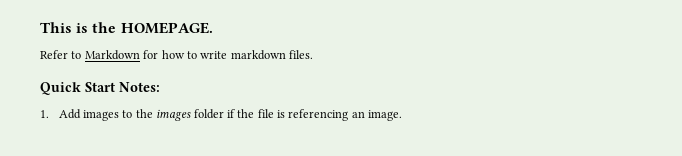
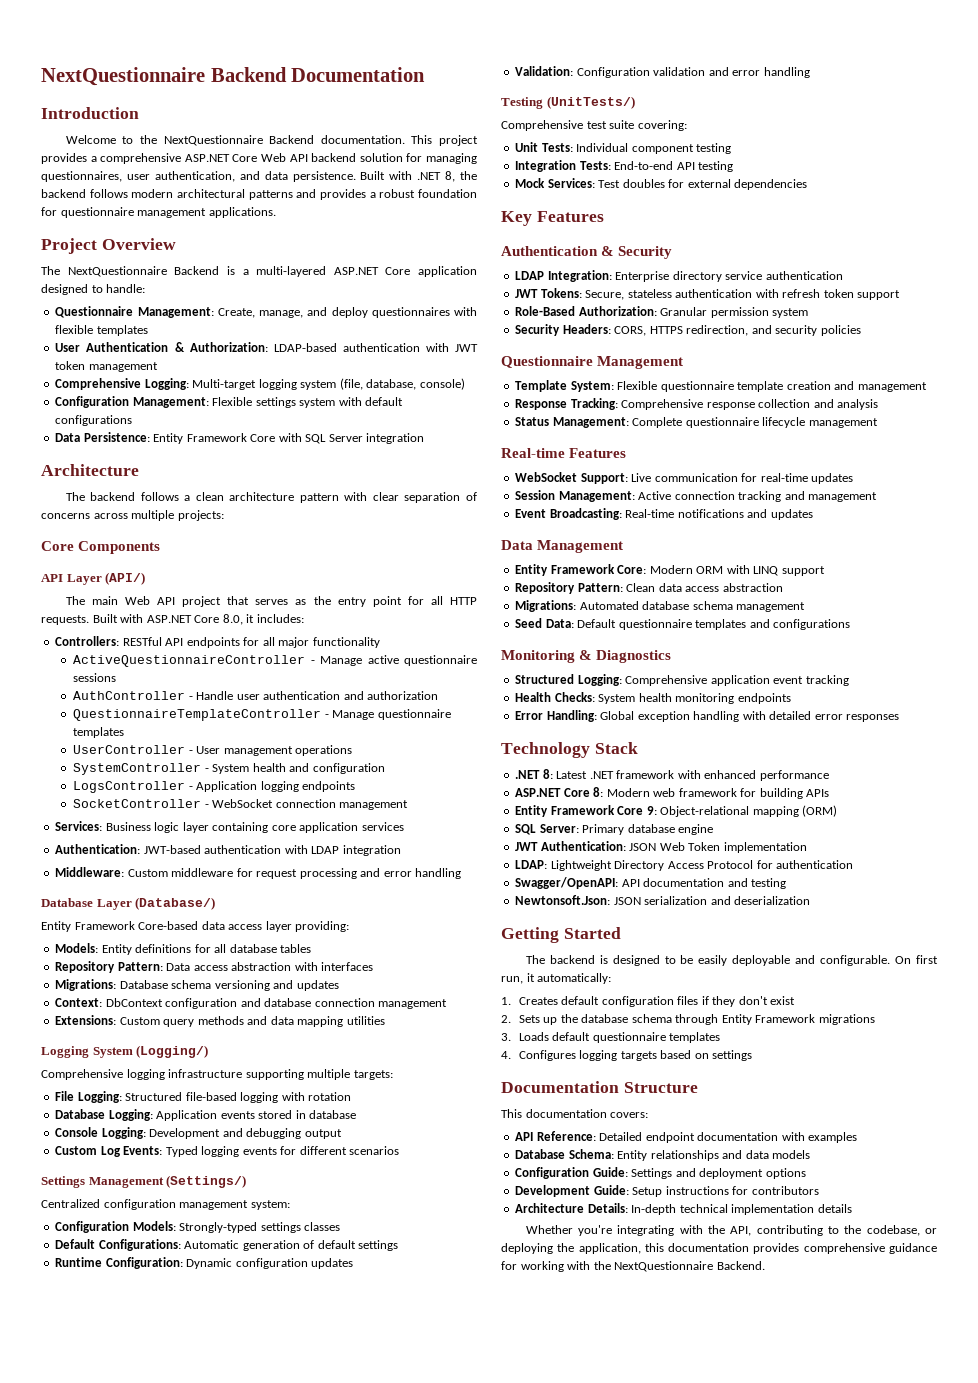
[40,22,213,34] [40,50,313,60] [40,82,160,95] [40,109,403,121] This is the HOMEPAGE. // Refer to Markdown for how to write markdown files. // Quick Start Notes: // 1. Add images to the images folder if the file is referencing an image. -> [41,67,426,86] [41,107,139,119] [65,135,478,146] [41,153,478,164] [41,171,477,182] [41,189,478,200] [41,207,276,218] [41,238,176,254] [41,266,477,277] [41,284,146,295] [55,306,477,318] [55,325,148,336] [55,342,478,352] [55,361,158,372] [55,378,465,390] [55,396,404,408] [55,415,133,426] [55,432,425,444] [41,464,139,476] [65,492,478,503] [41,510,224,521] [41,541,161,554] [41,572,146,585] [65,596,478,607] [41,614,304,625] [55,636,380,648] [73,655,477,667] [73,673,117,682] [73,691,439,700] [73,709,451,721] [73,727,125,738] [73,745,353,756] [73,763,385,775] [73,781,356,793] [73,799,409,810] [55,821,404,833] [55,844,401,856] [55,867,462,879] [41,897,216,910] [41,921,350,932] [55,943,312,955] [55,961,374,973] [55,979,339,991] [55,998,448,1009] [55,1015,385,1027] [41,1045,209,1058] [41,1069,393,1080] [55,1091,352,1103] [55,1109,357,1121] [55,1127,342,1139] [55,1146,400,1157] [41,1175,247,1188] [41,1199,290,1210] [55,1221,341,1233] [55,1239,399,1251] [55,1257,354,1269] [515,66,810,78] [501,96,635,109] [501,120,687,131] [515,142,732,154] [515,160,734,172] [515,178,808,190] [501,211,604,226] [501,246,673,259] [515,270,843,282] [515,288,901,300] [515,306,809,318] [515,324,861,336] [501,356,684,369] [515,380,927,392] [515,398,879,410] [515,417,878,428] [501,448,627,458] [515,472,854,484] [515,490,878,502] [515,508,813,520] [501,540,624,553] [515,564,825,576] [515,582,783,594] [515,600,806,612] [515,618,851,630] [501,650,672,663] [515,674,849,686] [515,692,791,704] [515,710,900,722] [501,742,638,758] [515,769,829,781] [515,787,830,799] [515,805,838,817] [515,824,714,835] [515,841,807,853] [515,860,854,871] [515,877,787,889] [515,895,811,905] [501,927,621,943] [525,955,938,966] [501,973,612,984] [501,996,796,1007] [501,1014,875,1025] [501,1032,721,1043] [501,1050,753,1061] [501,1081,698,1093] [501,1109,649,1118] [515,1131,858,1143] [515,1149,811,1161] [515,1167,806,1179] [515,1185,819,1197] [515,1203,852,1215] [525,1225,937,1236] [501,1243,937,1254] [501,1261,765,1272] NextQuestionnaire Backend Documentation // Introduction // Welcome to the NextQuestionnaire Backend documentation. This project provides a comprehensive ASP.NET Core Web API backend solution for managing questionnaires, user authentication, and data persistence. Built with .NET 8, the backend follows modern architectural patterns and provides a robust foundation for questionnaire management applications. // Project Overview // The NextQuestionnaire Backend is a multi-layered ASP.NET Core application designed to handle: // Questionnaire Management: Create, manage, and deploy questionnaires with flexible templates // User Authentication & Authorization: LDAP-based authentication with JWT token management // Comprehensive Logging: Multi-target logging system (file, database, console) // Configuration Management: Flexible settings system with default configurations // Data Persistence: Entity Framework Core with SQL Server integration // Architecture // The backend follows a clean architecture pattern with clear separation of concerns across multiple projects: // Core Components // API Layer (API/) // The main Web API project that serves as the entry point for all HTTP requests. Built with ASP.NET Core 8.0, it includes: // Controllers: RESTful API endpoints for all major functionality // ActiveQuestionnaireController - Manage active questionnaire sessions // AuthController - Handle user authentication and authorization // QuestionnaireTemplateController - Manage questionnaire templates // UserController - User management operations // SystemController - System health and configuration // LogsController - Application logging endpoints // SocketController - WebSocket connection management // Services: Business logic layer containing core application services // Authentication: JWT-based authentication with LDAP integration // Middleware: Custom middleware for request processing and error handling // Database Layer (Database/) // Entity Framework Core-based data access layer providing: // Models: Entity definitions for all database tables // Repository Pattern: Data access abstraction with interfaces // Migrations: Database schema versioning and updates // Context: DbContext configuration and database connection management // Extensions: Custom query methods and data mapping utilities // Logging System (Logging/) // Comprehensive logging infrastructure supporting multiple targets: // File Logging: Structured file-based logging with rotation // Database Logging: Application events stored in database // Console Logging: Development and debugging output // Custom Log Events: Typed logging events for different scenarios // Settings Management (Settings/) // Centralized configuration management system: // Configuration Models: Strongly-typed settings classes // Default Configurations: Automatic generation of default settings // Runtime Configuration: Dynamic configuration updates // Validation: Configuration validation and error handling // Testing (UnitTests/) // Comprehensive test suite covering: // Unit Tests: Individual component testing // Integration Tests: End-to-end API testing // Mock Services: Test doubles for external dependencies // Key Features // Authentication & Security // LDAP Integration: Enterprise directory service authentication // JWT Tokens: Secure, stateless authentication with refresh token support // Role-Based Authorization: Granular permission system // Security Headers: CORS, HTTPS redirection, and security policies // Questionnaire Management // Template System: Flexible questionnaire template creation and management // Response Tracking: Comprehensive response collection and analysis // Status Management: Complete questionnaire lifecycle management // Real-time Features // WebSocket Support: Live communication for real-time updates // Session Management: Active connection tracking and management // Event Broadcasting: Real-time notifications and updates // Data Management // Entity Framework Core: Modern ORM with LINQ support // Repository Pattern: Clean data access abstraction // Migrations: Automated database schema management // Seed Data: Default questionnaire templates and configurations // Monitoring & Diagnostics // Structured Logging: Comprehensive application event tracking // Health Checks: System health monitoring endpoints // Error Handling: Global exception handling with detailed error responses // Technology Stack // .NET 8: Latest .NET framework with enhanced performance // ASP.NET Core 8: Modern web framework for building APIs // Entity Framework Core 9: Object-relational mapping (ORM) // SQL Server: Primary database engine // JWT Authentication: JSON Web Token implementation // LDAP: Lightweight Directory Access Protocol for authentication // Swagger/OpenAPI: API documentation and testing // Newtonsoft.Json: JSON serialization and deserialization // Getting Started // The backend is designed to be easily deployable and configurable. On first run, it automatically: // 1. Creates default configuration files if they don't exist // 2. Sets up the database schema through Entity Framework migrations // 3. Loads default questionnaire templates // 4. Configures logging targets based on settings // Documentation Structure // This documentation covers: // API Reference: Detailed endpoint documentation with examples // Database Schema: Entity relationships and data models // Configuration Guide: Settings and deployment options // Development Guide: Setup instructions for contributors // Architecture Details: In-depth technical implementation details // Whether you're integrating with the API, contributing to the codebase, or deploying the application, this documentation provides comprehensive guidance for working with the NextQuestionnaire Backend.

